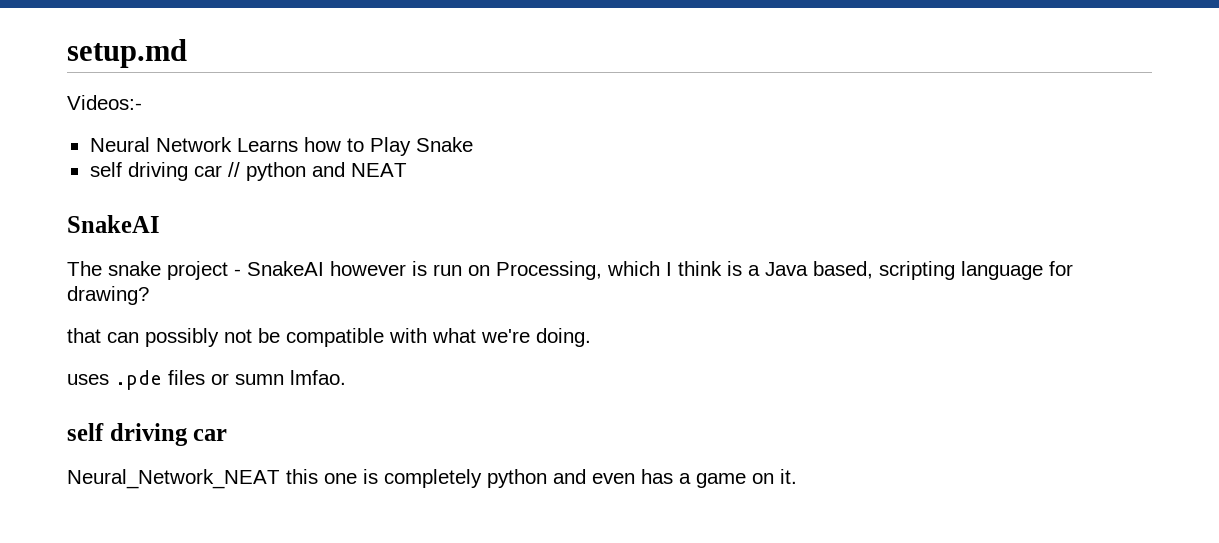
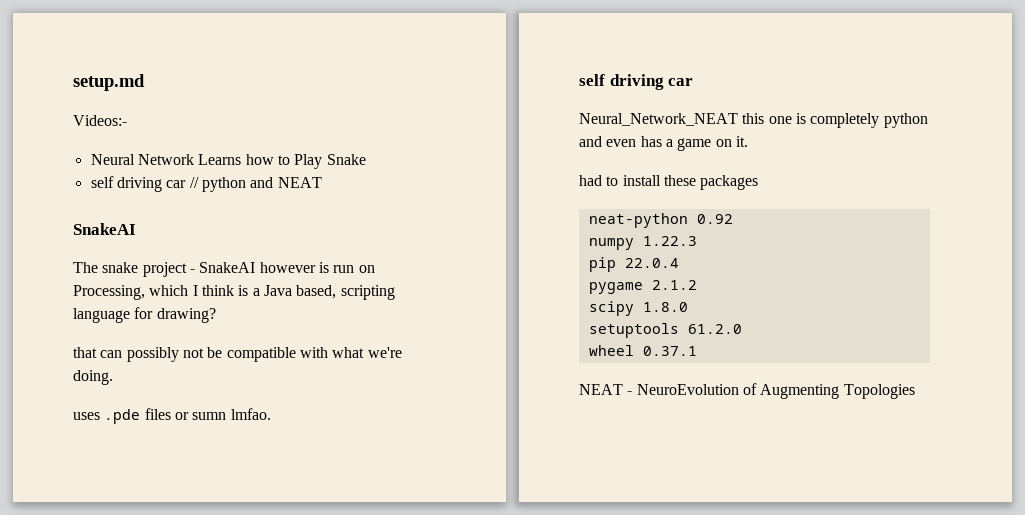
(797, 476) none -> [579,175,759,190] [588,213,733,228] [588,236,697,250] [588,257,679,272] [588,280,697,294] [588,301,688,316] [588,323,742,338] [588,345,697,356] [579,383,915,399] // had to install these packages // neat-python 0.92 // numpy 1.22.3 // pip 22.0.4 // pygame 2.1.2 // scipy 1.8.0 // setuptools 61.2.0 // wheel 0.37.1 // NEAT - NeuroEvolution of Augmenting Topologies

